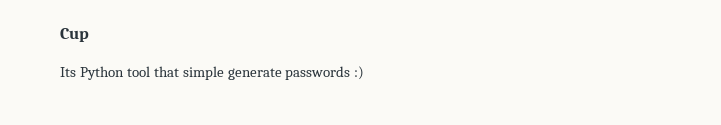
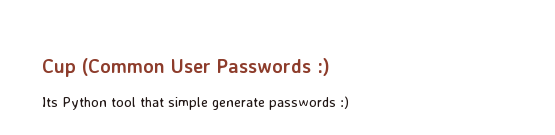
(89, 35) none -> [82,58,330,76] (Common User Passwords :)

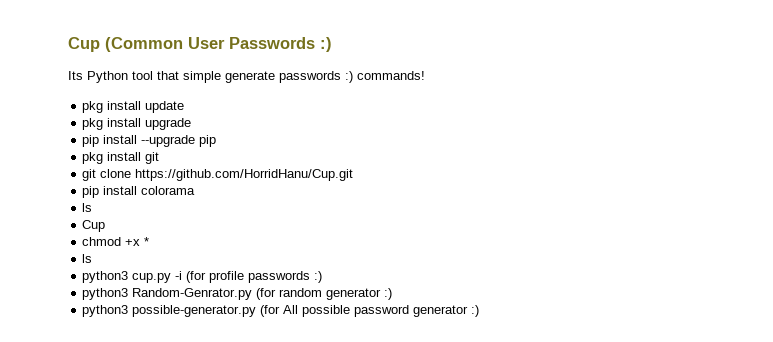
(349, 102) none -> [357,71,425,80] [82,101,185,113] [82,118,192,130] [82,135,217,147] [82,152,160,164] [82,169,354,181] [82,186,196,198] [82,203,93,212] [82,220,106,232] [82,237,150,246] [82,254,93,263] [82,271,323,283] [82,288,393,300] [82,305,480,317] commands! // pkg install update // pkg install upgrade // pip install --upgrade pip // pkg install git // git clone https://github.com/HorridHanu/Cup.git // pip install colorama // ls // Cup // chmod +x * // ls // python3 cup.py -i (for profile passwords :) // python3 Random-Genrator.py (for random generator :) // python3 possible-generator.py (for All possible password generator :)

